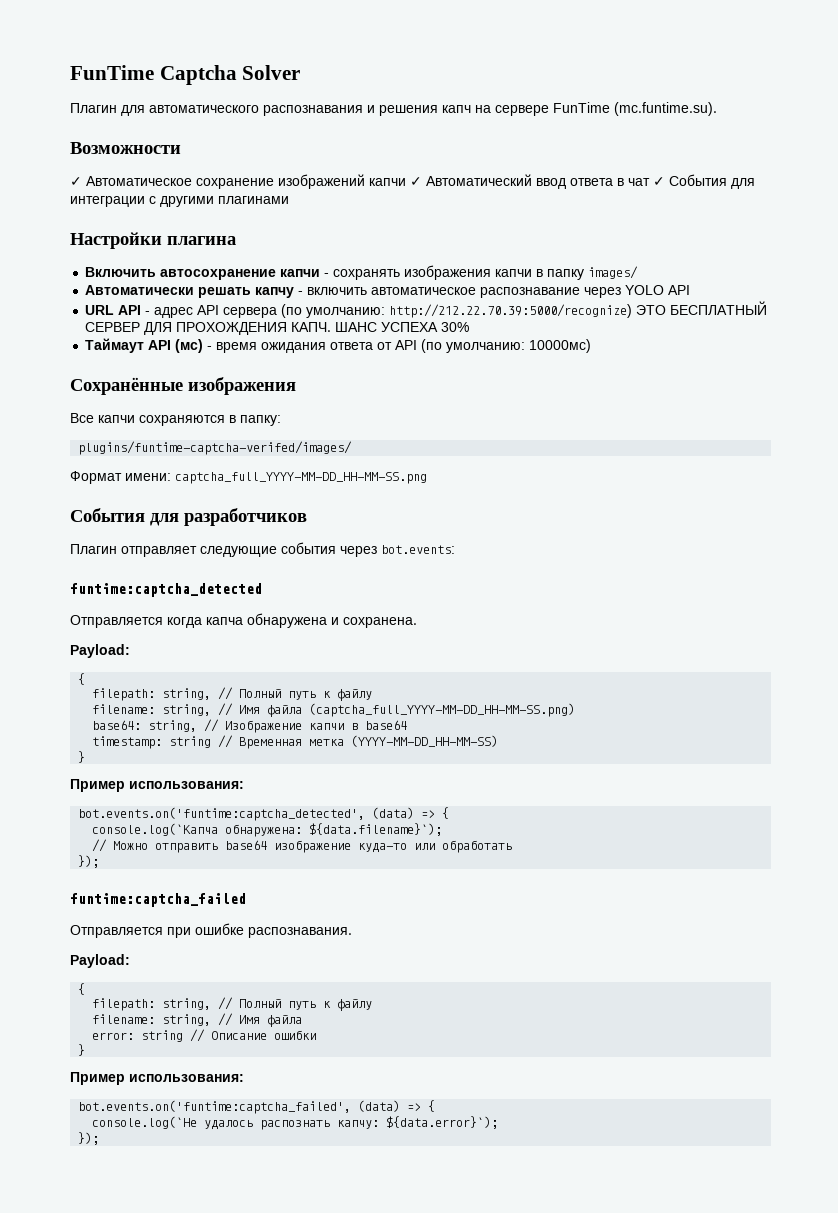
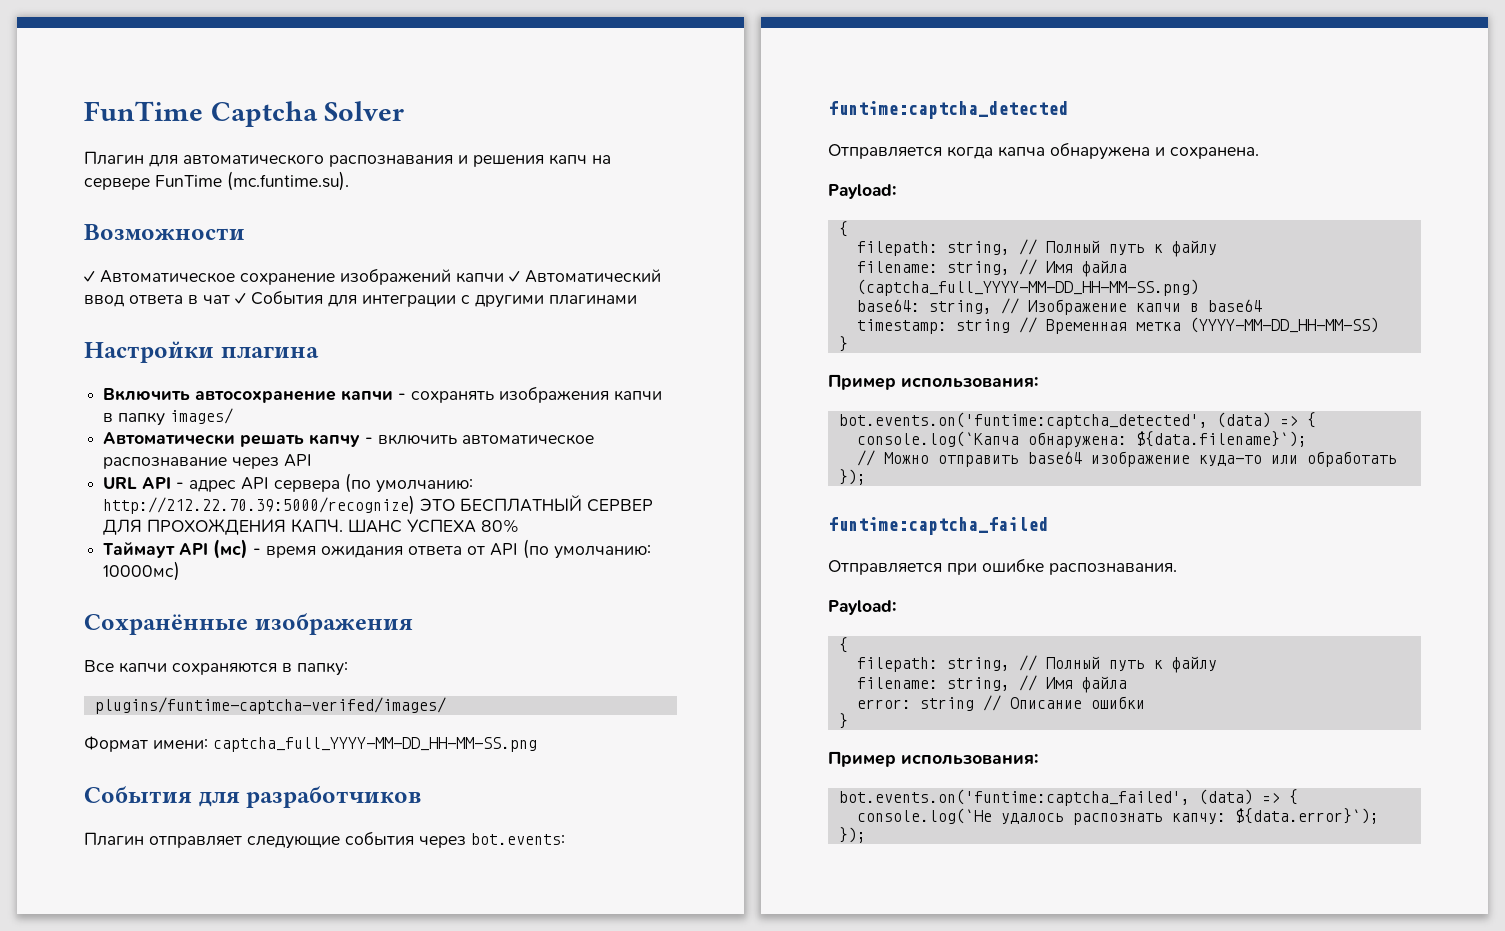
[625,285,665,295] YOLO -> (280, 463) none
[441,322,470,332] 30% -> [481,519,520,533] 80%

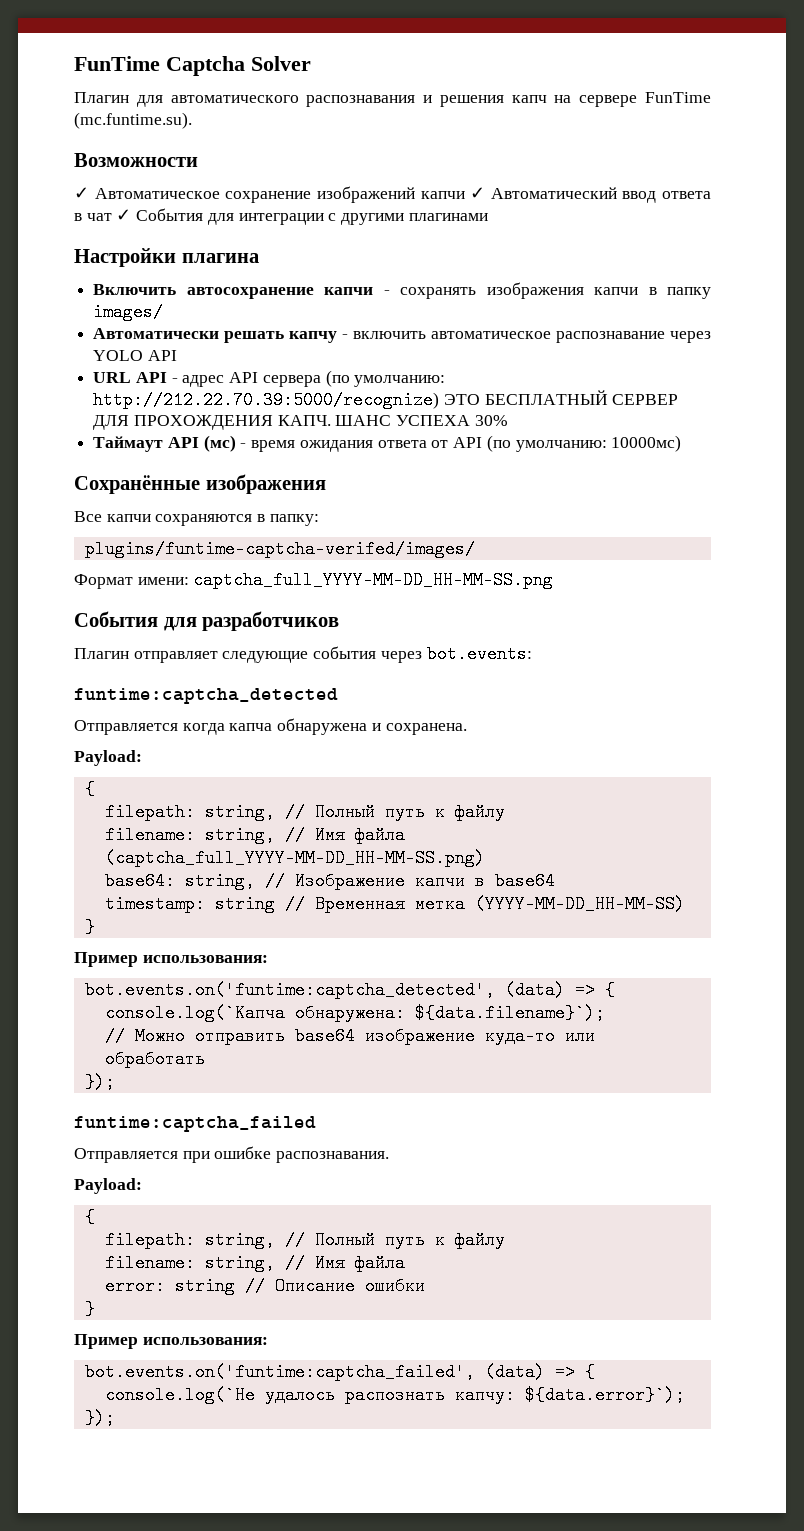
(280, 463) none -> [93,350,144,361] YOLO
[481,519,520,533] 80% -> [474,415,508,426] 30%

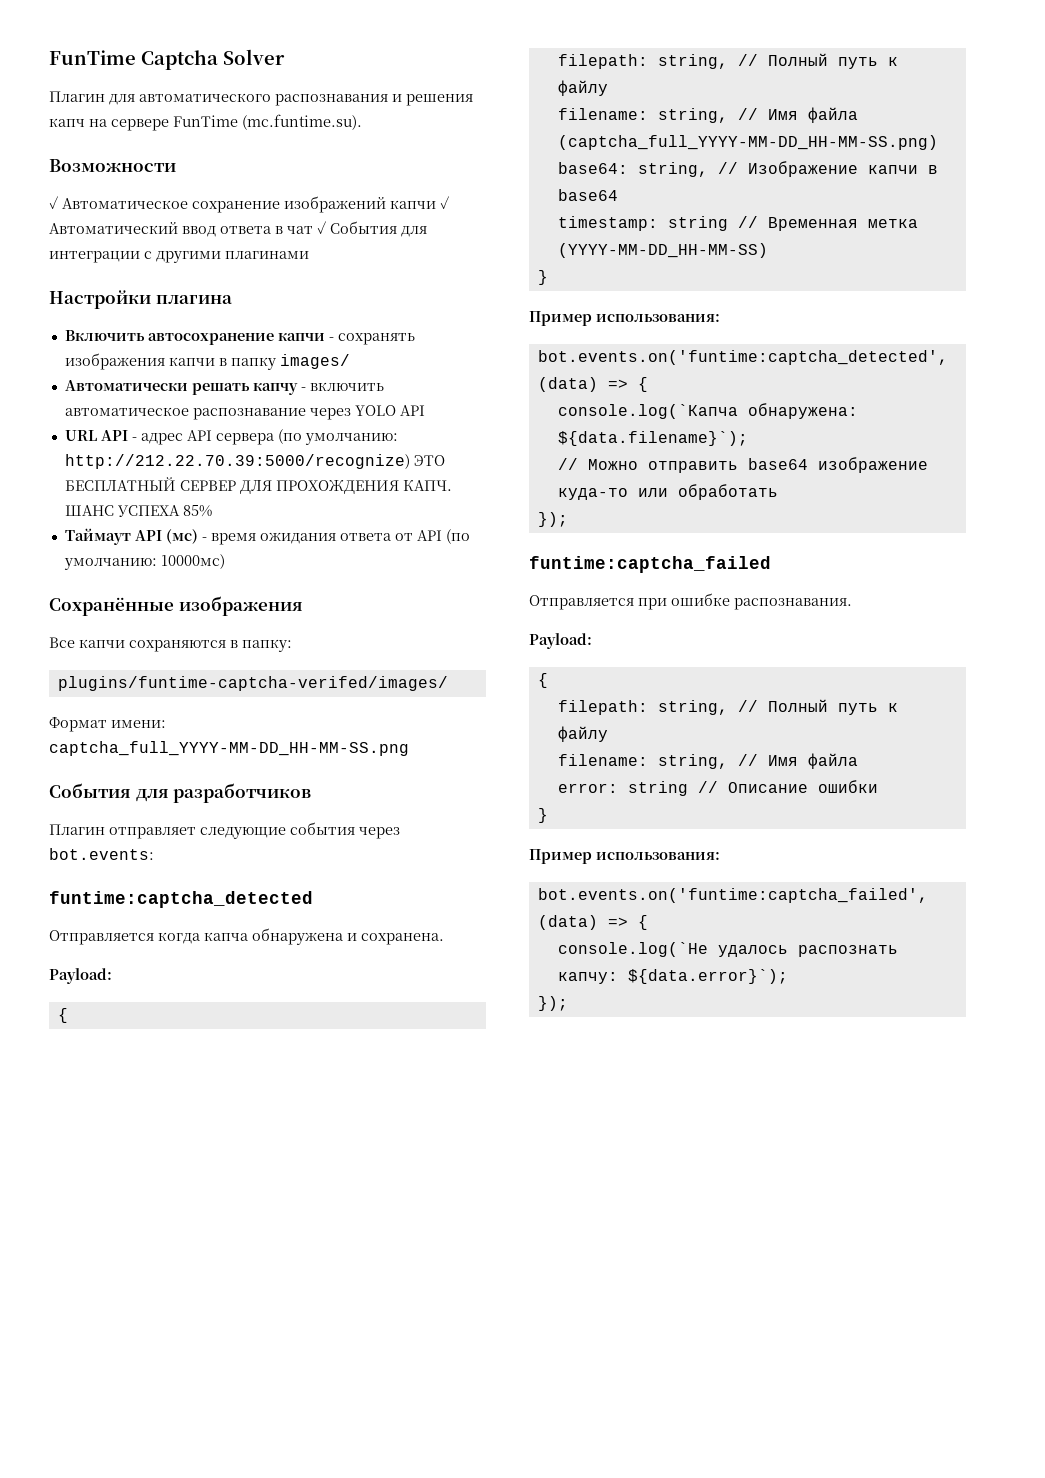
[474,415,508,426] 30% -> [182,505,212,517] 85%

